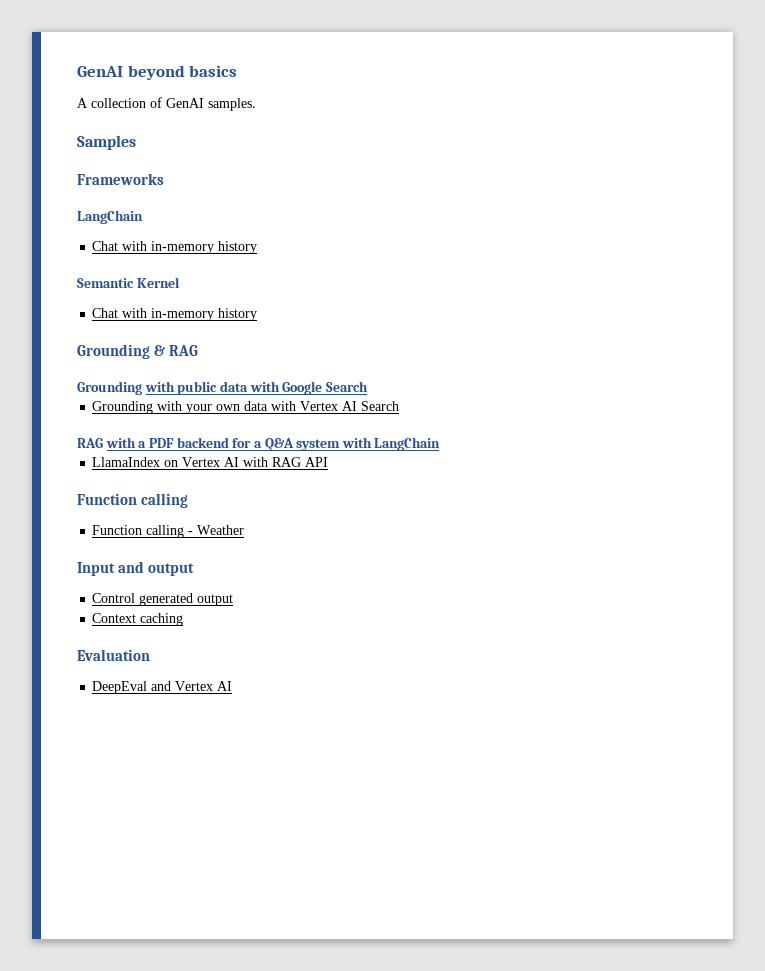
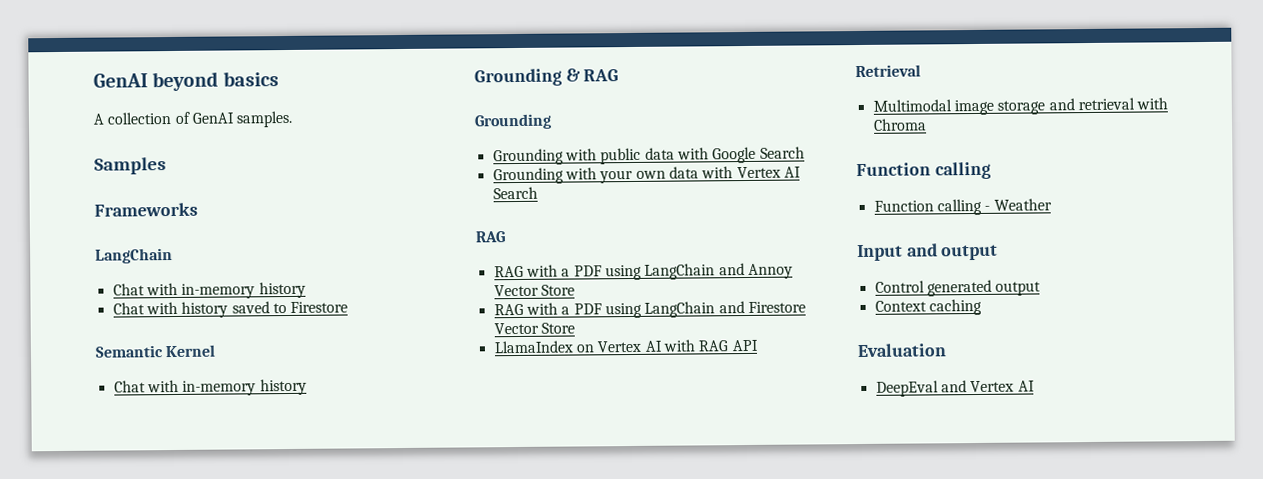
(258, 247) none -> [112,301,349,318] // Chat with history saved to Firestore
(142, 388) none -> [492,148,564,166] // Grounding
[105,437,441,451] with a PDF backend for a Q&A system with LangChain -> [493,263,793,281] [493,284,575,297] [493,301,806,319] [493,322,575,335] // RAG with a PDF using LangChain and Annoy Vector Store // RAG with a PDF using LangChain and Firestore Vector Store
(329, 462) none -> [855,64,921,78] [872,97,1169,116] [872,118,927,131] // Retrieval // Multimodal image storage and retrieval with Chroma

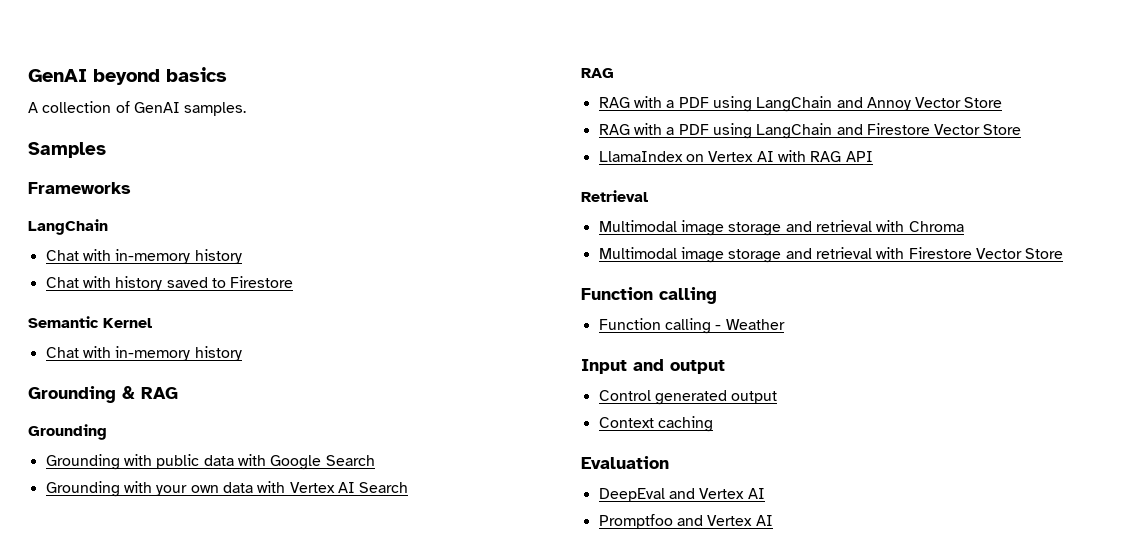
(927, 124) none -> [598,247,1064,263] // Multimodal image storage and retrieval with Firestore Vector Store
(1035, 386) none -> [598,514,773,529] // Promptfoo and Vertex AI

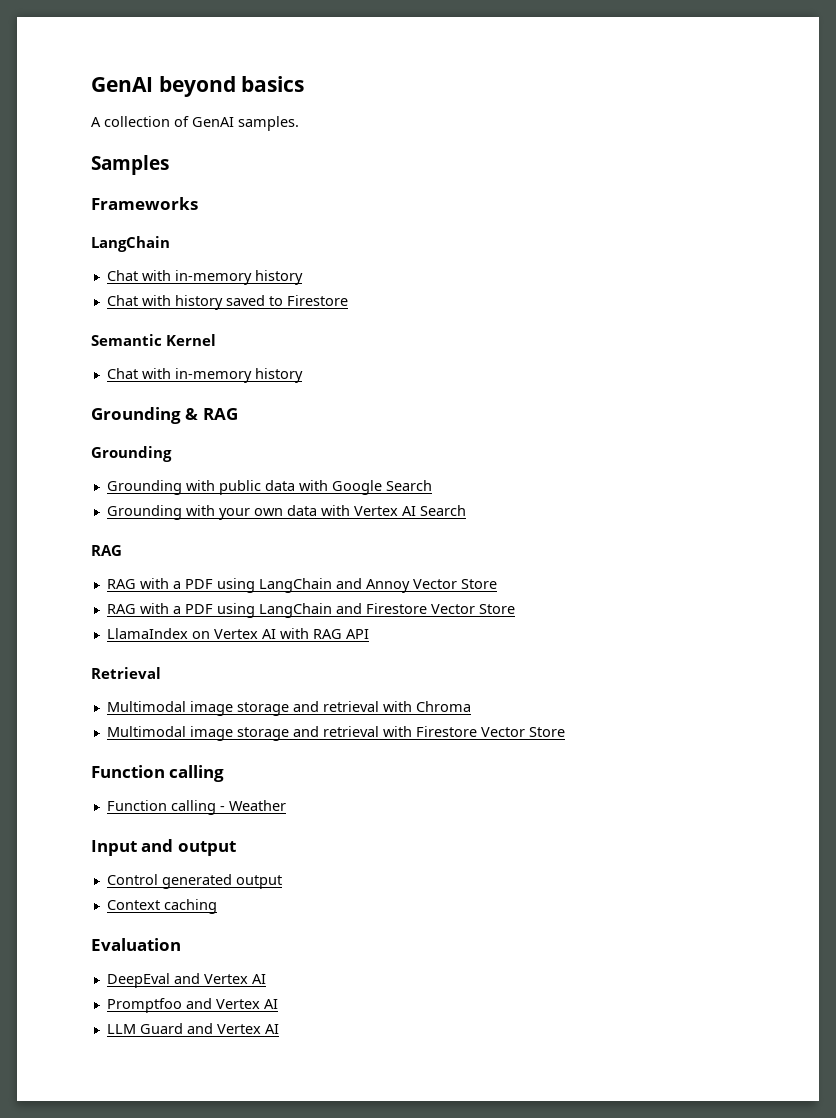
(773, 520) none -> [106,1023,279,1034] // LLM Guard and Vertex AI

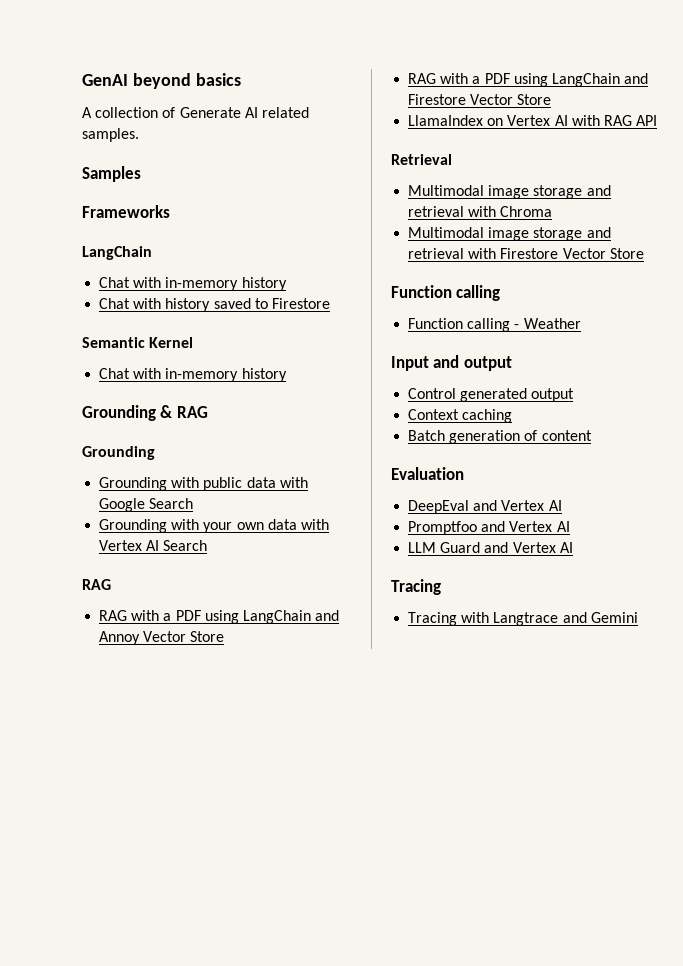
[192,117,234,127] GenAI -> [179,107,309,118] Generate AI related
(217, 906) none -> [408,430,592,444] // Batch generation of content
(279, 1029) none -> [391,579,441,595] [408,612,638,626] // Tracing // Tracing with Langtrace and Gemini

